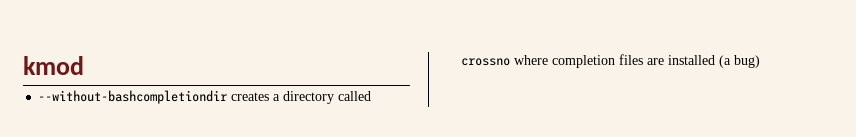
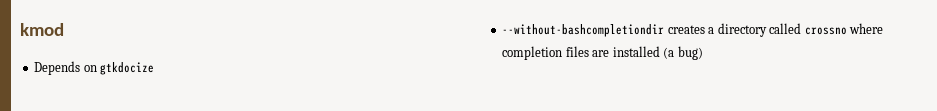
(84, 65) none -> [34,61,155,75] // Depends on gtkdocize

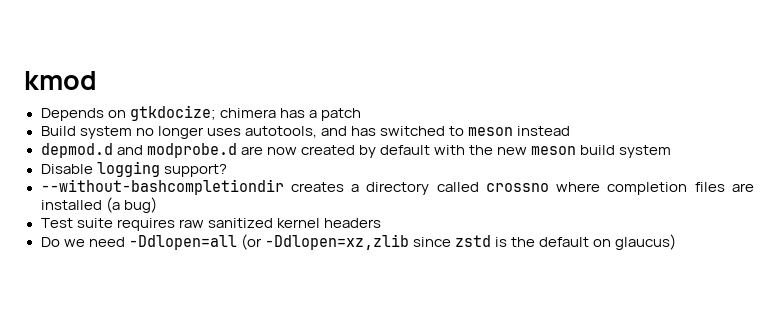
[100,62,155,75] gtkdocize -> [129,105,361,121] [40,126,571,139] [40,143,672,158] [40,161,227,177] gtkdocize; chimera has a patch // Build system no longer uses autotools, and has switched to meson instead // depmod.d and modprobe.d are now created by default with the new meson build system // Disable logging support?
(703, 53) none -> [40,218,381,231] [40,234,677,250] // Test suite requires raw sanitized kernel headers // Do we need -Ddlopen=all (or -Ddlopen=xz,zlib since zstd is the default on glaucus)

